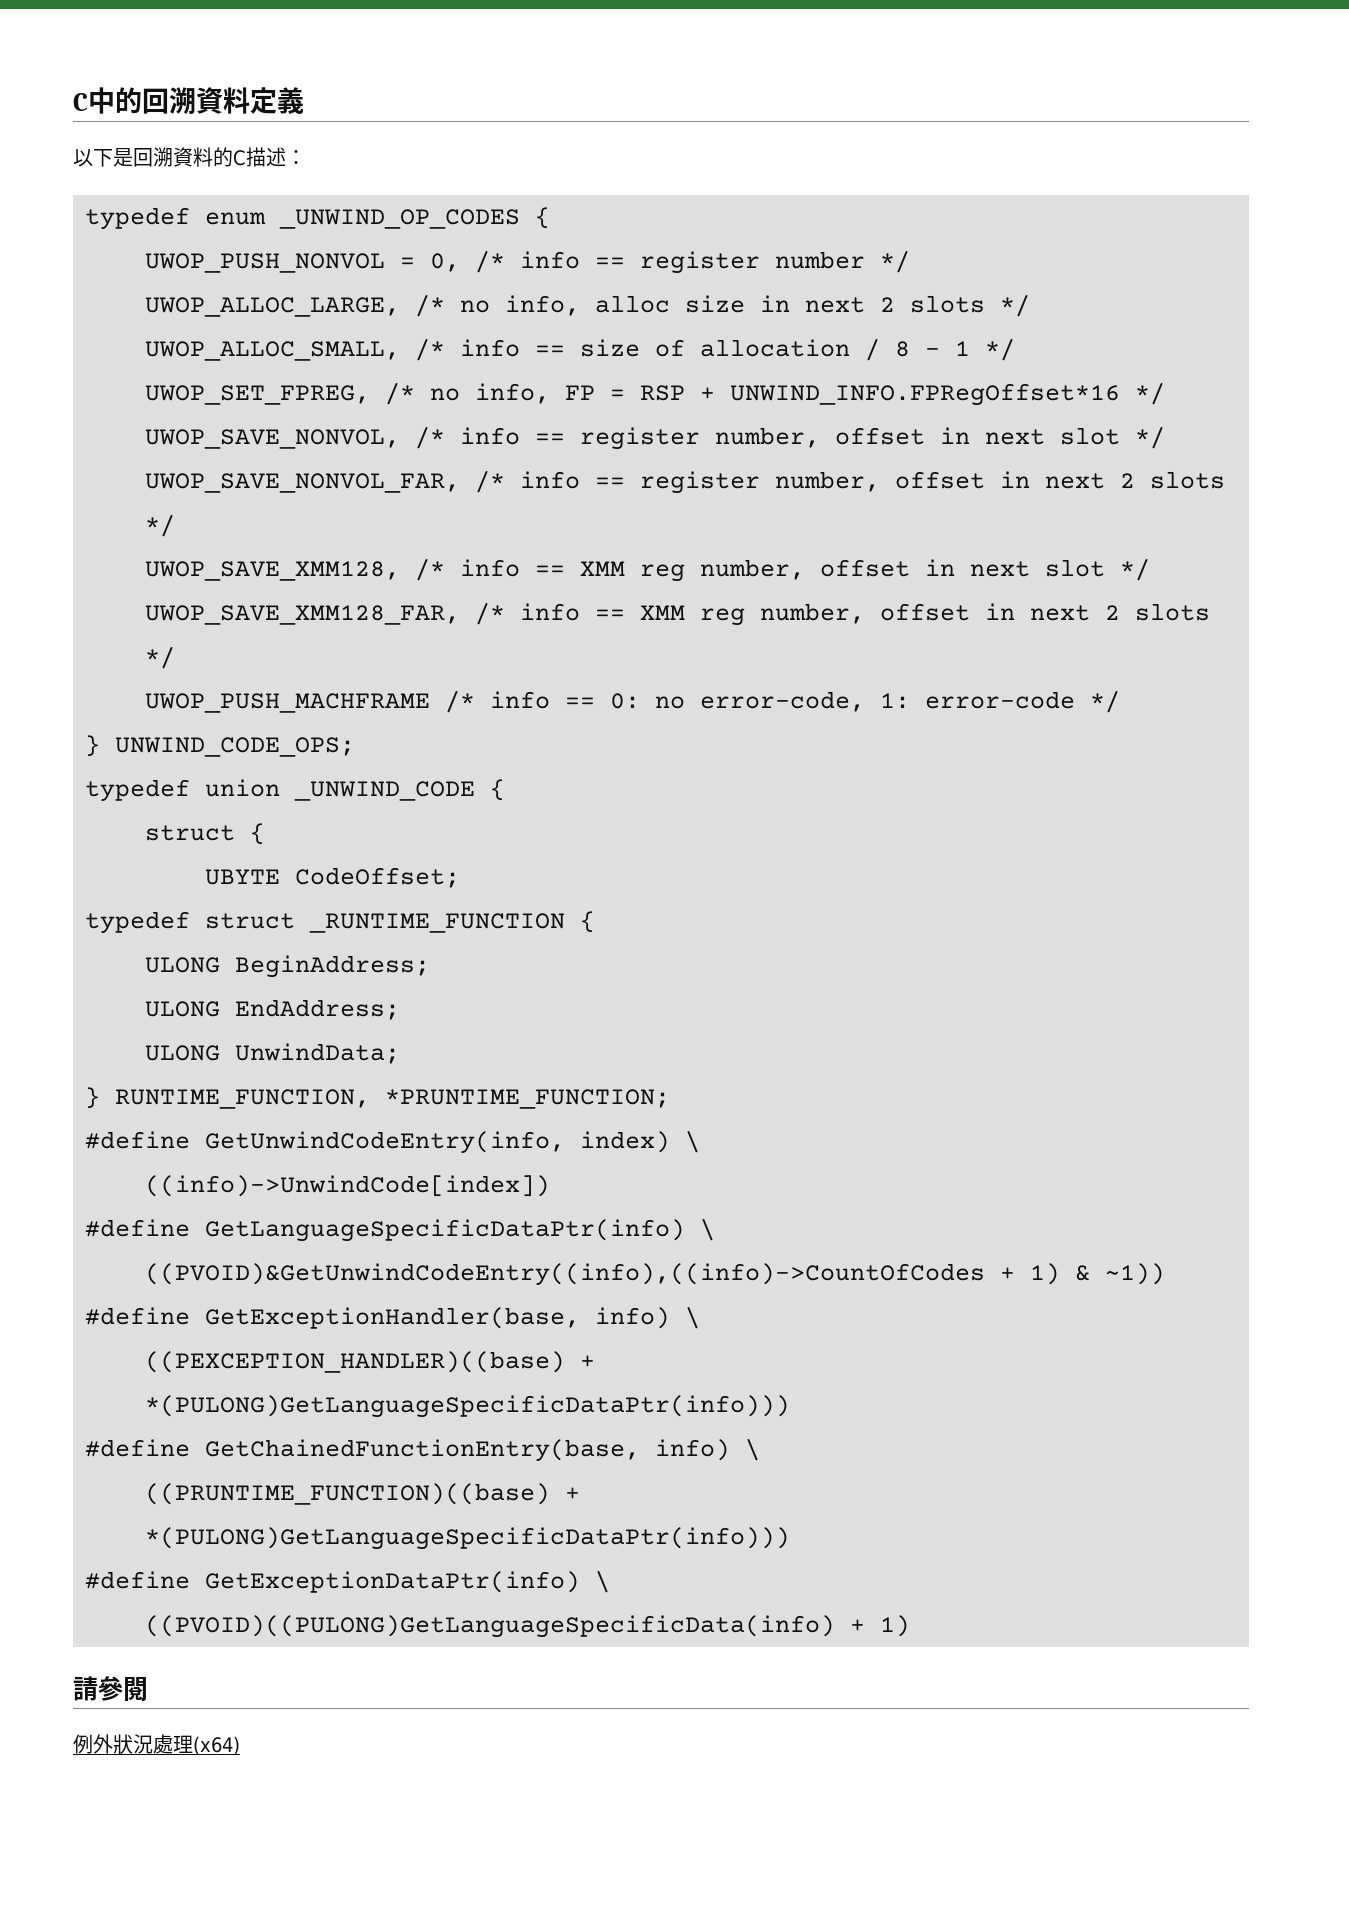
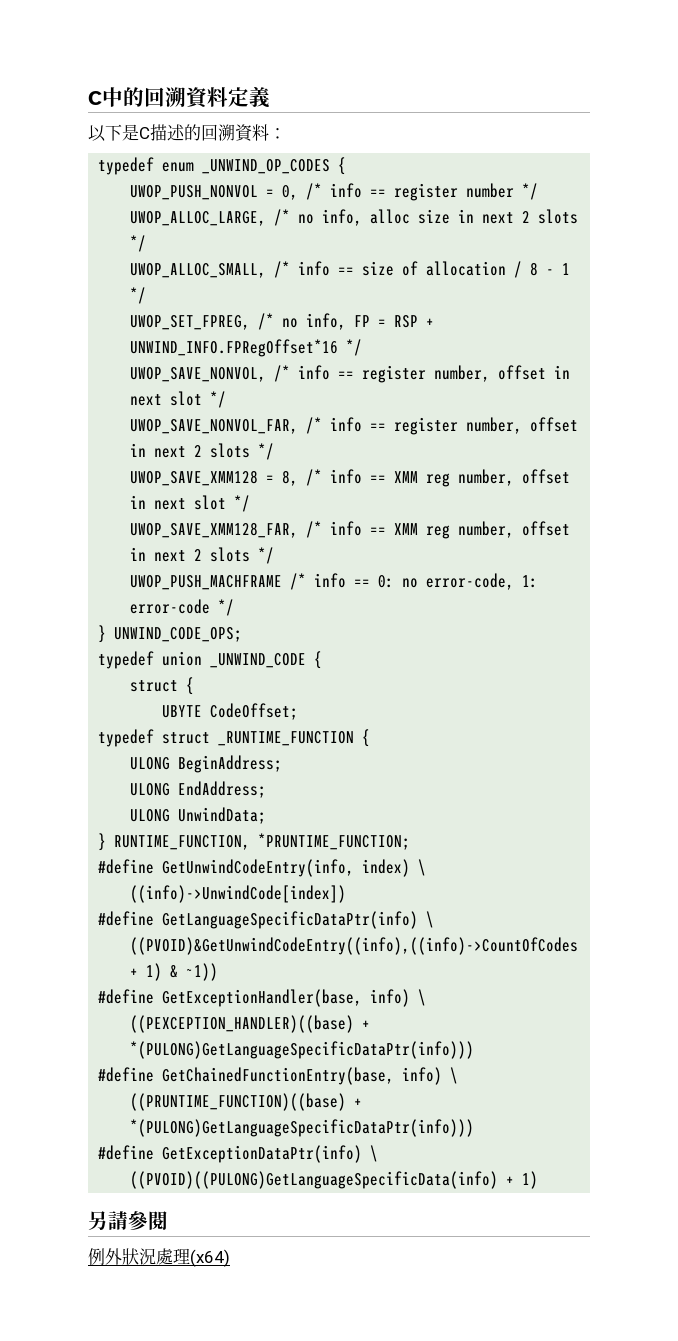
[133,147,286,167] 回溯資料的C描述 -> [139,124,269,142] C描述的回溯資料
[145,561,400,581] UWOP_SAVE_XMM128, -> [130,470,299,486] UWOP_SAVE_XMM128 = 8,
(910, 1626) none -> [88,1211,108,1230] 另

